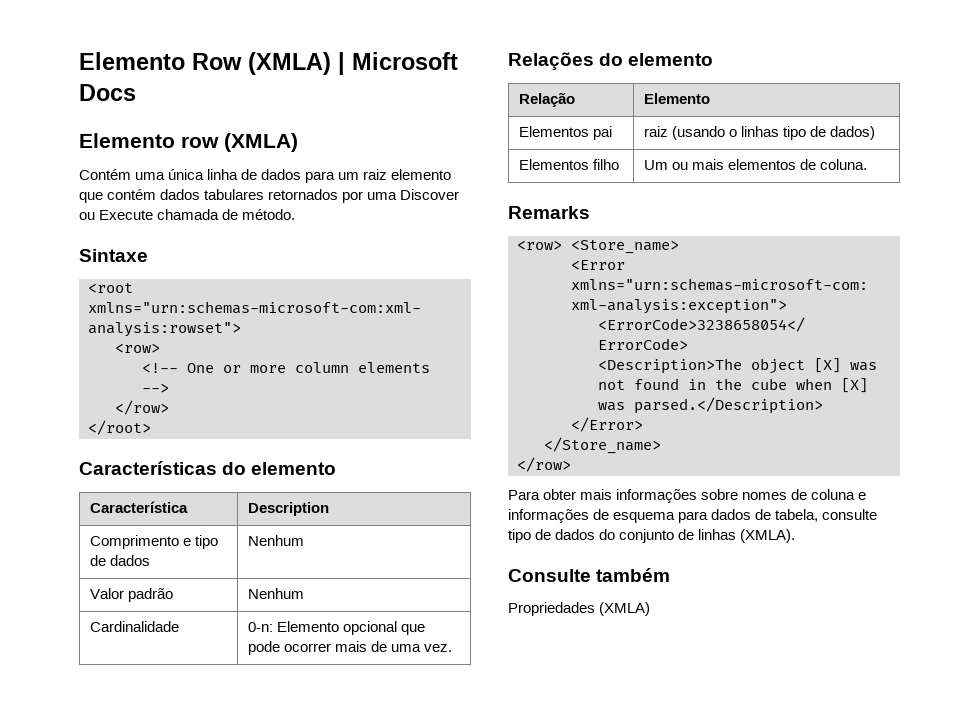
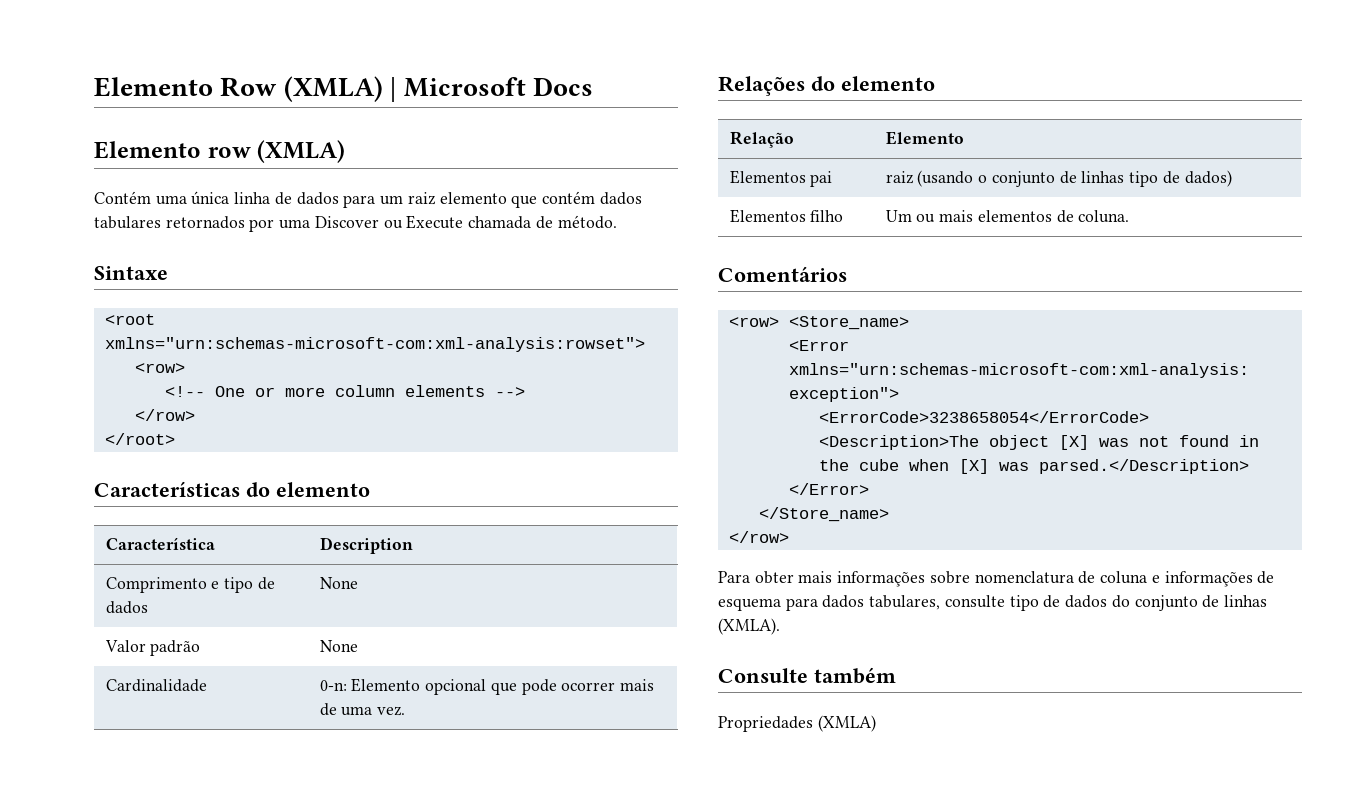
[247,535,304,546] | Nenhum -> [319,577,358,589] | None
[247,588,304,599] | Nenhum -> [319,640,358,652] | None
(737, 133) none -> [991,171,1077,187] conjunto de
[508,206,590,219] Remarks -> [718,266,847,282] Comentários
[742,492,788,500] nomes -> [974,571,1074,584] nomenclatura
[755,509,819,522] de tabela, -> [869,595,941,610] tabulares,

